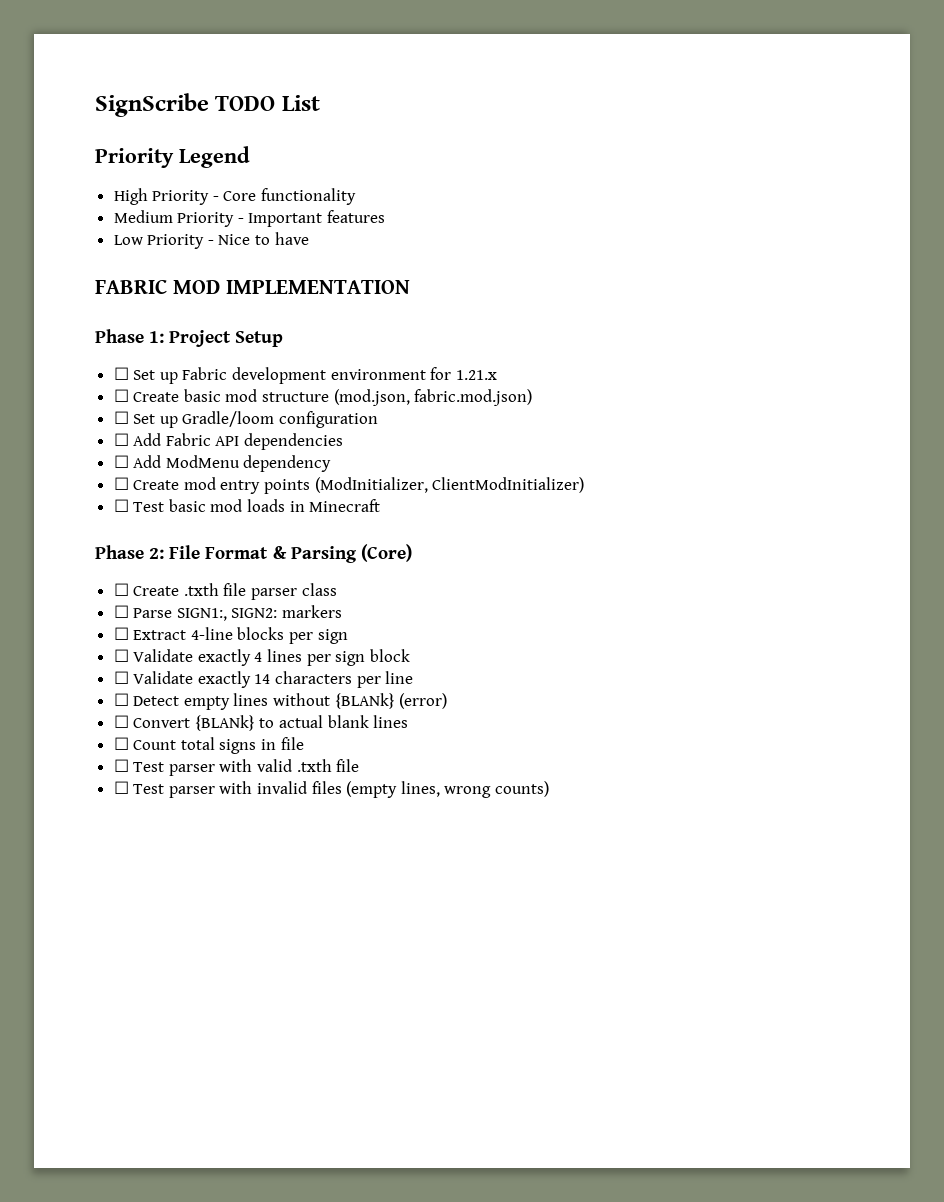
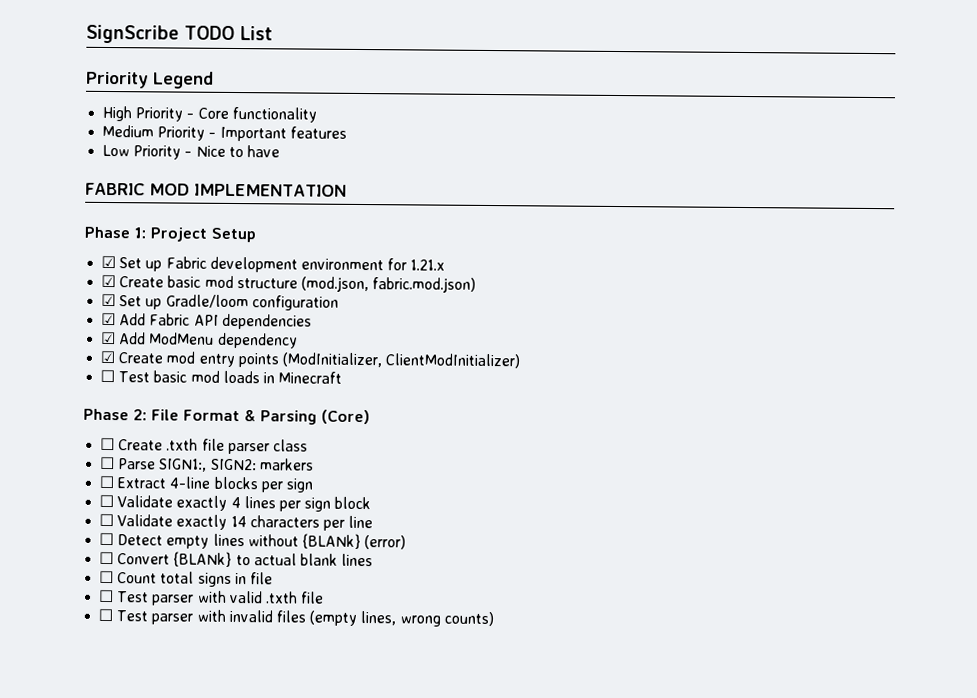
[113,367,129,380] ☐ -> [101,255,117,269] ☑
[113,389,129,402] ☐ -> [101,274,117,288] ☑
[113,411,129,424] ☐ -> [101,293,117,307] ☑
[113,433,129,446] ☐ -> [101,312,117,326] ☑
[113,455,129,468] ☐ -> [101,331,117,345] ☑
[113,477,129,490] ☐ -> [100,350,116,364] ☑

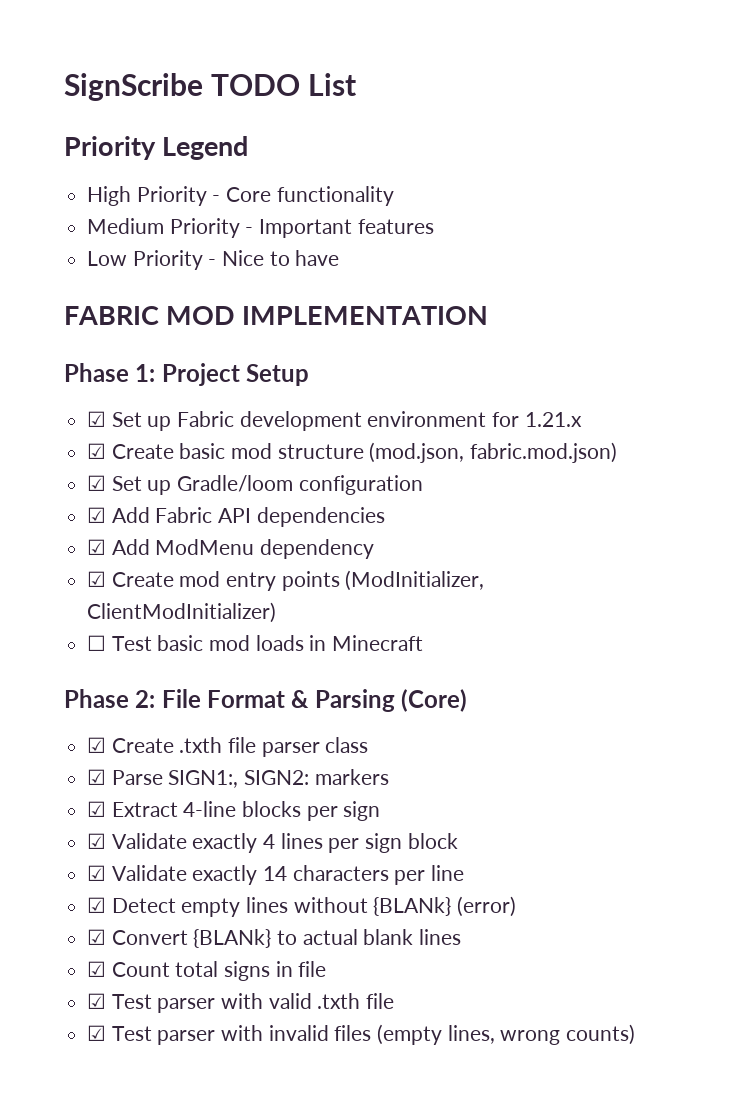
[100,437,116,451] ☐ -> [87,737,107,753] ☑
[100,456,116,470] ☐ -> [87,769,107,785] ☑
[99,475,115,489] ☐ -> [87,801,107,817] ☑
[99,494,115,508] ☐ -> [87,833,107,849] ☑
[99,513,115,527] ☐ -> [87,865,107,881] ☑
[99,532,115,546] ☐ -> [87,897,107,913] ☑
[99,551,115,565] ☐ -> [87,929,107,945] ☑
[99,570,115,584] ☐ -> [87,961,107,977] ☑
[99,589,115,603] ☐ -> [87,993,107,1009] ☑
[98,608,114,622] ☐ -> [87,1025,107,1041] ☑

